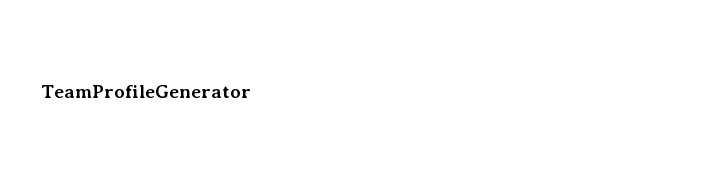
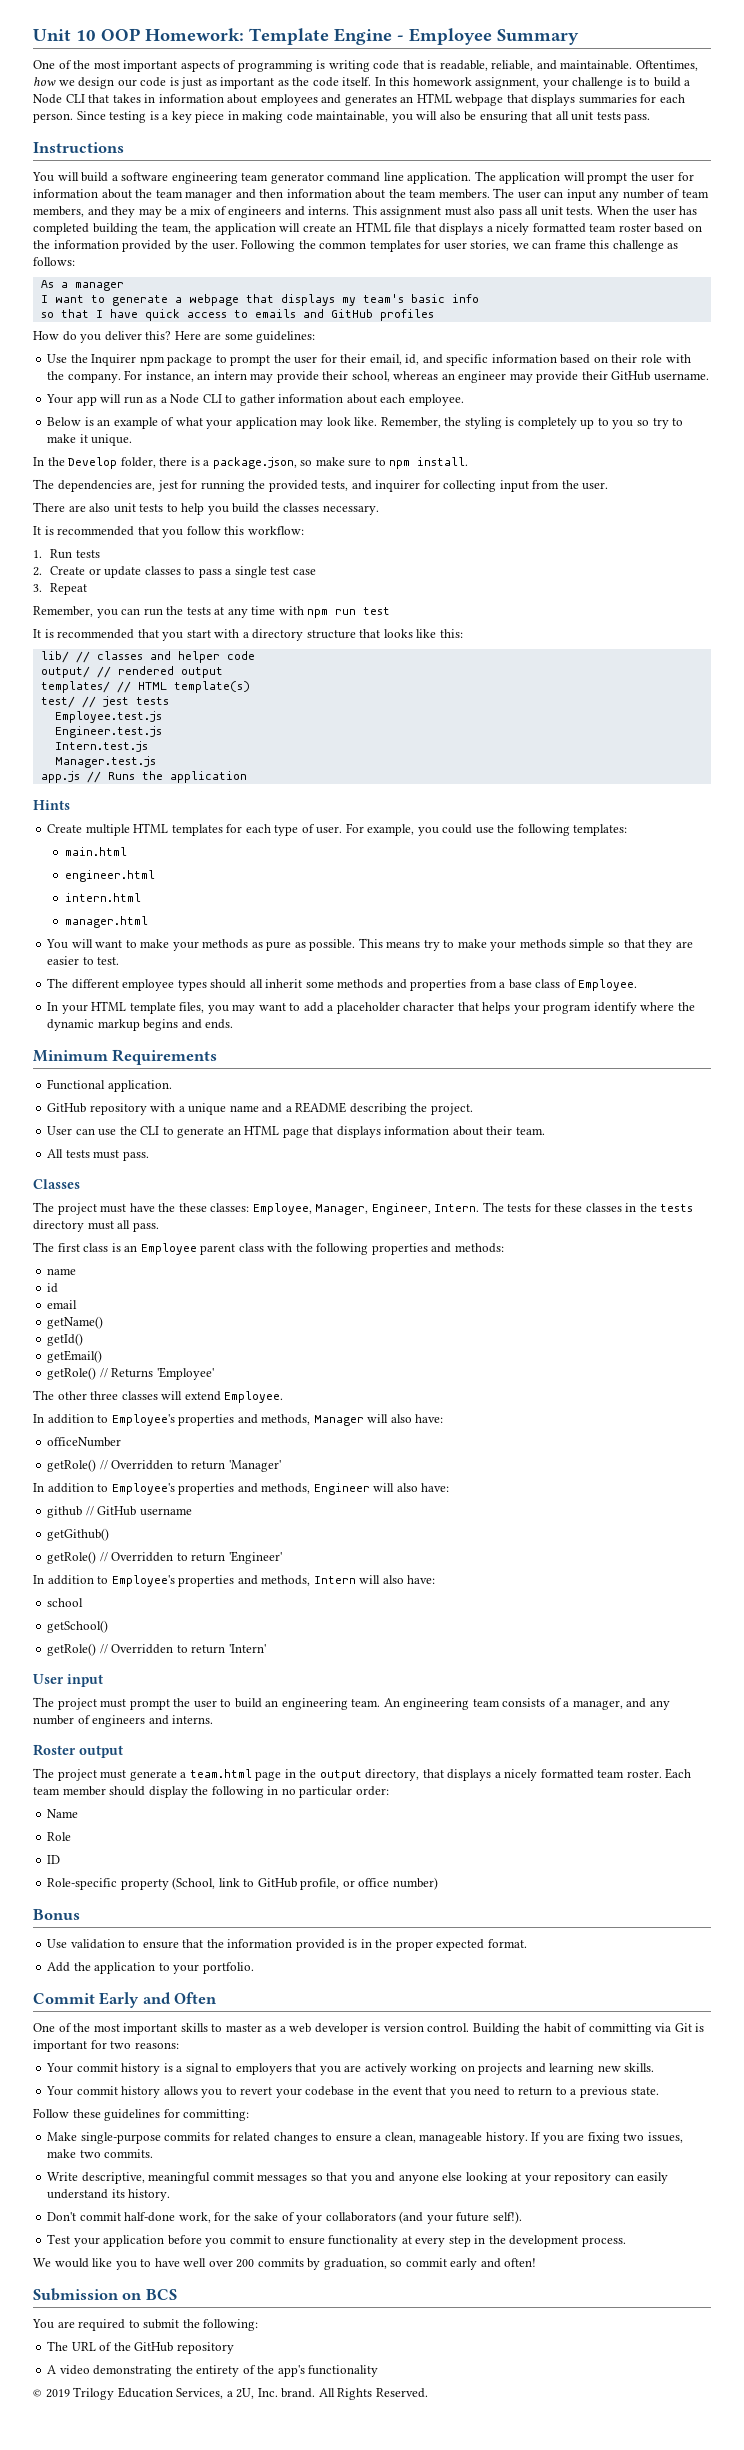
[41,85,251,98] TeamProfileGenerator -> [33,28,579,45] [33,60,698,72] [33,77,691,89] [33,93,685,106] [33,111,651,123] [33,142,124,153] [32,171,694,184] [33,188,709,201] [33,205,698,218] [33,222,702,235] [33,239,679,252] [33,257,75,266] [40,280,124,291] [40,294,479,306] [40,309,434,321] [33,331,316,343] [47,354,691,366] [47,370,709,383] [46,394,464,406] [47,417,684,429] [47,434,133,446] [33,457,469,469] [33,479,609,492] [33,502,379,515] [33,526,304,538] [33,549,100,559] [33,566,316,578] [33,583,88,595] [33,606,391,618] [33,629,463,641] [40,651,255,663] [40,666,223,678] [40,681,250,693] [40,696,169,708] [54,711,162,723] [54,726,162,738] [54,741,148,752] [54,756,156,768] [40,771,247,783] [33,800,70,810] [47,823,628,836] [64,847,127,856] [64,870,155,882] [64,893,141,902] [64,916,148,928] [46,938,693,951] [47,956,120,965] [47,978,638,991] [47,1001,695,1014] [47,1019,234,1031] [33,1049,218,1065] [47,1079,172,1092] [47,1102,473,1115] [47,1125,545,1138] [47,1149,149,1161] [33,1179,80,1189] [33,1202,694,1215] [33,1220,159,1232] [33,1242,504,1255] [47,1268,77,1275] [47,1283,59,1293] [47,1300,78,1309] [47,1316,104,1329] [47,1333,84,1346] [47,1350,103,1363] [47,1367,214,1380] [33,1390,284,1403] [33,1414,444,1426] [47,1437,122,1447] [47,1459,281,1472] [33,1483,450,1495] [47,1506,192,1518] [47,1528,110,1541] [47,1551,282,1564] [33,1575,436,1587] [47,1598,84,1607] [47,1620,109,1633] [47,1643,266,1656] [33,1674,103,1687] [33,1697,670,1710] [33,1715,214,1727] [33,1744,123,1758] [33,1768,692,1781] [33,1786,389,1798] [47,1809,79,1818] [47,1832,72,1841] [47,1855,61,1864] [47,1877,438,1890] [33,1909,80,1920] [47,1939,527,1951] [47,1962,254,1974] [33,1992,218,2008] [33,2023,705,2035] [33,2040,179,2052] [46,2063,655,2075] [46,2086,659,2098] [33,2108,250,2121] [47,2132,683,2144] [47,2149,154,2158] [47,2172,669,2184] [47,2189,171,2201] [47,2211,522,2224] [47,2234,626,2247] [33,2258,537,2270] [33,2288,177,2301] [32,2319,259,2331] [47,2341,234,2354] [47,2365,379,2377] [33,2387,428,2400] Unit 10 OOP Homework: Template Engine - Employee Summary // One of the most important aspects of programming is writing code that is readable, reliable, and maintainable. Oftentimes, how we design our code is just as important as the code itself. In this homework assignment, your challenge is to build a Node CLI that takes in information about employees and generates an HTML webpage that displays summaries for each person. Since testing is a key piece in making code maintainable, you will also be ensuring that all unit tests pass. // Instructions // You will build a software engineering team generator command line application. The application will prompt the user for information about the team manager and then information about the team members. The user can input any number of team members, and they may be a mix of engineers and interns. This assignment must also pass all unit tests. When the user has completed building the team, the application will create an HTML file that displays a nicely formatted team roster based on the information provided by the user. Following the common templates for user stories, we can frame this challenge as follows: // As a manager // I want to generate a webpage that displays my team's basic info // so that I have quick access to emails and GitHub profiles // How do you deliver this? Here are some guidelines: // Use the Inquirer npm package to prompt the user for their email, id, and specific information based on their role with the company. For instance, an intern may provide their school, whereas an engineer may provide their GitHub username. // Your app will run as a Node CLI to gather information about each employee. // Below is an example of what your application may look like. Remember, the styling is completely up to you so try to make it unique. // In the Develop folder, there is a package.json, so make sure to npm install. // The dependencies are, jest for running the provided tests, and inquirer for collecting input from the user. // There are also unit tests to help you build the classes necessary. // It is recommended that you follow this workflow: // 1. Run tests // 2. Create or update classes to pass a single test case // 3. Repeat // Remember, you can run the tests at any time with npm run test // It is recommended that you start with a directory structure that looks like this: // lib/ // classes and helper code // output/ // rendered output // templates/ // HTML template(s) // test/ // jest tests // Employee.test.js // Engineer.test.js // Intern.test.js // Manager.test.js // app.js // Runs the application // Hints // Create multiple HTML templates for each type of user. For example, you could use the following templates: // main.html // engineer.html // intern.html // manager.html // You will want to make your methods as pure as possible. This means try to make your methods simple so that they are easier to test. // The different employee types should all inherit some methods and properties from a base class of Employee. // In your HTML template files, you may want to add a placeholder character that helps your program identify where the dynamic markup begins and ends. // Minimum Requirements // Functional application. // GitHub repository with a unique name and a README describing the project. // User can use the CLI to generate an HTML page that displays information about their team. // All tests must pass. // Classes // The project must have the these classes: Employee, Manager, Engineer, Intern. The tests for these classes in the tests directory must all pass. // The first class is an Employee parent class with the following properties and methods: // name // id // email // getName() // getId() // getEmail() // getRole() // Returns 'Employee' // The other three classes will extend Employee. // In addition to Employee's properties and methods, Manager will also have: // officeNumber // getRole() // Overridden to return 'Manager' // In addition to Employee's properties and methods, Engineer will also have: // github // GitHub username // getGithub() // getRole() // Overridden to return 'Engineer' // In addition to Employee's properties and methods, Intern will also have: // school // getSchool() // getRole() // Overridden to return 'Intern' // User input // The project must prompt the user to build an engineering team. An engineering team consists of a manager, and any number of engineers and interns. // Roster output // The project must generate a team.html page in the output directory, that displays a nicely formatted team roster. Each team member should display the following in no particular order: // Name // Role // ID // Role-specific property (School, link to GitHub profile, or office number) // Bonus // Use validation to ensure that the information provided is in the proper expected format. // Add the application to your portfolio. // Commit Early and Often // One of the most important skills to master as a web developer is version control. Building the habit of committing via Git is important for two reasons: // Your commit history is a signal to employers that you are actively working on projects and learning new skills. // Your commit history allows you to revert your codebase in the event that you need to return to a previous state. // Follow these guidelines for committing: // Make single-purpose commits for related changes to ensure a clean, manageable history. If you are fixing two issues, make two commits. // Write descriptive, meaningful commit messages so that you and anyone else looking at your repository can easily understand its history. // Don't commit half-done work, for the sake of your collaborators (and your future self!). // Test your application before you commit to ensure functionality at every step in the development process. // We would like you to have well over 200 commits by graduation, so commit early and often! // Submission on BCS // You are required to submit the following: // The URL of the GitHub repository // A video demonstrating the entirety of the app's functionality // © 2019 Trilogy Education Services, a 2U, Inc. brand. All Rights Reserved.

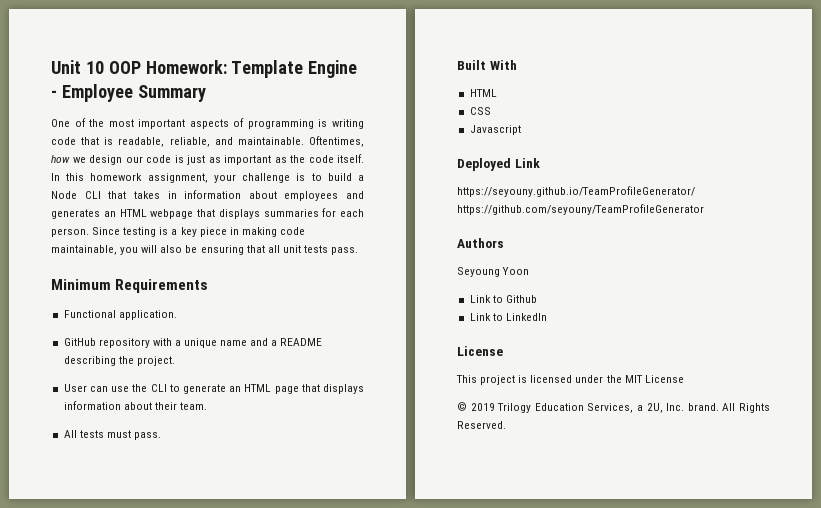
[33,142,124,153] [32,171,694,184] [33,188,709,201] [33,205,698,218] [33,222,702,235] [33,239,679,252] [33,257,75,266] [40,280,124,291] [40,294,479,306] [40,309,434,321] [33,331,316,343] [47,354,691,366] [47,370,709,383] [46,394,464,406] [47,417,684,429] [47,434,133,446] [33,457,469,469] [33,479,609,492] [33,502,379,515] [33,526,304,538] [33,549,100,559] [33,566,316,578] [33,583,88,595] [33,606,391,618] [33,629,463,641] [40,651,255,663] [40,666,223,678] [40,681,250,693] [40,696,169,708] [54,711,162,723] [54,726,162,738] [54,741,148,752] [54,756,156,768] [40,771,247,783] [33,800,70,810] [47,823,628,836] [64,847,127,856] [64,870,155,882] [64,893,141,902] [64,916,148,928] [46,938,693,951] [47,956,120,965] [47,978,638,991] [47,1001,695,1014] [47,1019,234,1031] // Instructions // You will build a software engineering team generator command line application. The application will prompt the user for information about the team manager and then information about the team members. The user can input any number of team members, and they may be a mix of engineers and interns. This assignment must also pass all unit tests. When the user has completed building the team, the application will create an HTML file that displays a nicely formatted team roster based on the information provided by the user. Following the common templates for user stories, we can frame this challenge as follows: // As a manager // I want to generate a webpage that displays my team's basic info // so that I have quick access to emails and GitHub profiles // How do you deliver this? Here are some guidelines: // Use the Inquirer npm package to prompt the user for their email, id, and specific information based on their role with the company. For instance, an intern may provide their school, whereas an engineer may provide their GitHub username. // Your app will run as a Node CLI to gather information about each employee. // Below is an example of what your application may look like. Remember, the styling is completely up to you so try to make it unique. // In the Develop folder, there is a package.json, so make sure to npm install. // The dependencies are, jest for running the provided tests, and inquirer for collecting input from the user. // There are also unit tests to help you build the classes necessary. // It is recommended that you follow this workflow: // 1. Run tests // 2. Create or update classes to pass a single test case // 3. Repeat // Remember, you can run the tests at any time with npm run test // It is recommended that you start with a directory structure that looks like this: // lib/ // classes and helper code // output/ // rendered output // templates/ // HTML template(s) // test/ // jest tests // Employee.test.js // Engineer.test.js // Intern.test.js // Manager.test.js // app.js // Runs the application // Hints // Create multiple HTML templates for each type of user. For example, you could use the following templates: // main.html // engineer.html // intern.html // manager.html // You will want to make your methods as pure as possible. This means try to make your methods simple so that they are easier to test. // The different employee types should all inherit some methods and properties from a base class of Employee. // In your HTML template files, you may want to add a placeholder character that helps your program identify where the dynamic markup begins and ends. -> (359, 251) none
[33,1179,80,1189] [33,1202,694,1215] [33,1220,159,1232] [33,1242,504,1255] [47,1268,77,1275] [47,1283,59,1293] [47,1300,78,1309] [47,1316,104,1329] [47,1333,84,1346] [47,1350,103,1363] [47,1367,214,1380] [33,1390,284,1403] [33,1414,444,1426] [47,1437,122,1447] [47,1459,281,1472] [33,1483,450,1495] [47,1506,192,1518] [47,1528,110,1541] [47,1551,282,1564] [33,1575,436,1587] [47,1598,84,1607] [47,1620,109,1633] [47,1643,266,1656] [33,1674,103,1687] [33,1697,670,1710] [33,1715,214,1727] [33,1744,123,1758] [33,1768,692,1781] [33,1786,389,1798] [47,1809,79,1818] [47,1832,72,1841] [47,1855,61,1864] [47,1877,438,1890] [33,1909,80,1920] [47,1939,527,1951] [47,1962,254,1974] [33,1992,218,2008] [33,2023,705,2035] [33,2040,179,2052] [46,2063,655,2075] [46,2086,659,2098] [33,2108,250,2121] [47,2132,683,2144] [47,2149,154,2158] [47,2172,669,2184] [47,2189,171,2201] [47,2211,522,2224] [47,2234,626,2247] [33,2258,537,2270] [33,2288,177,2301] [32,2319,259,2331] [47,2341,234,2354] [47,2365,379,2377] Classes // The project must have the these classes: Employee, Manager, Engineer, Intern. The tests for these classes in the tests directory must all pass. // The first class is an Employee parent class with the following properties and methods: // name // id // email // getName() // getId() // getEmail() // getRole() // Returns 'Employee' // The other three classes will extend Employee. // In addition to Employee's properties and methods, Manager will also have: // officeNumber // getRole() // Overridden to return 'Manager' // In addition to Employee's properties and methods, Engineer will also have: // github // GitHub username // getGithub() // getRole() // Overridden to return 'Engineer' // In addition to Employee's properties and methods, Intern will also have: // school // getSchool() // getRole() // Overridden to return 'Intern' // User input // The project must prompt the user to build an engineering team. An engineering team consists of a manager, and any number of engineers and interns. // Roster output // The project must generate a team.html page in the output directory, that displays a nicely formatted team roster. Each team member should display the following in no particular order: // Name // Role // ID // Role-specific property (School, link to GitHub profile, or office number) // Bonus // Use validation to ensure that the information provided is in the proper expected format. // Add the application to your portfolio. // Commit Early and Often // One of the most important skills to master as a web developer is version control. Building the habit of committing via Git is important for two reasons: // Your commit history is a signal to employers that you are actively working on projects and learning new skills. // Your commit history allows you to revert your codebase in the event that you need to return to a previous state. // Follow these guidelines for committing: // Make single-purpose commits for related changes to ensure a clean, manageable history. If you are fixing two issues, make two commits. // Write descriptive, meaningful commit messages so that you and anyone else looking at your repository can easily understand its history. // Don't commit half-done work, for the sake of your collaborators (and your future self!). // Test your application before you commit to ensure functionality at every step in the development process. // We would like you to have well over 200 commits by graduation, so commit early and often! // Submission on BCS // You are required to submit the following: // The URL of the GitHub repository // A video demonstrating the entirety of the app's functionality -> [457,60,517,70] [469,89,497,97] [469,107,491,115] [469,125,521,135] [457,158,540,171] [457,186,695,197] [457,204,704,215] [457,238,504,248] [457,267,530,277] [469,295,537,303] [469,313,547,321] [457,346,503,356] [456,375,684,385] Built With // HTML // CSS // Javascript // Deployed Link // https://seyouny.github.io/TeamProfileGenerator/ https://github.com/seyouny/TeamProfileGenerator // Authors // Seyoung Yoon // Link to Github // Link to LinkedIn // License // This project is licensed under the MIT License

